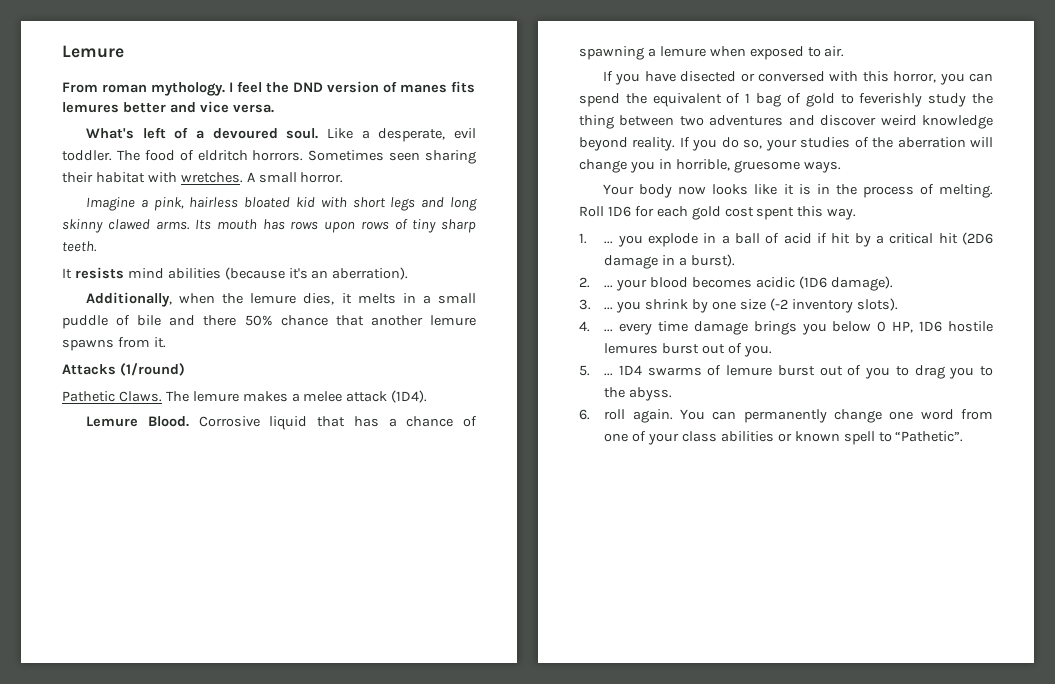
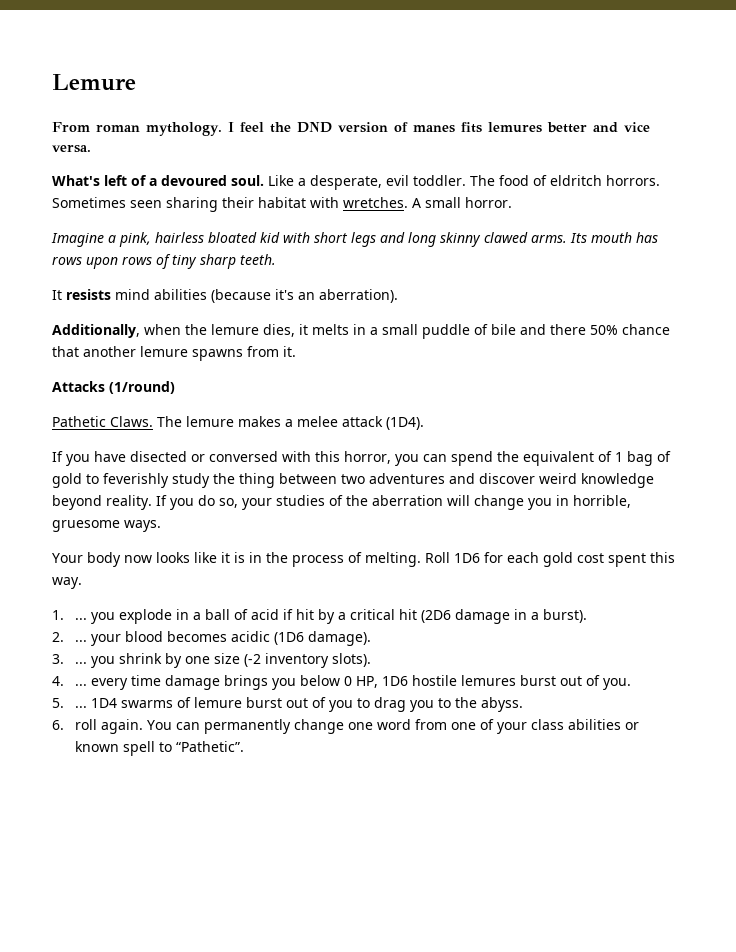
[86,416,477,430] [579,46,845,60] // Lemure Blood. Corrosive liquid that has a chance of spawning a lemure when exposed to air. -> (424, 423) none

